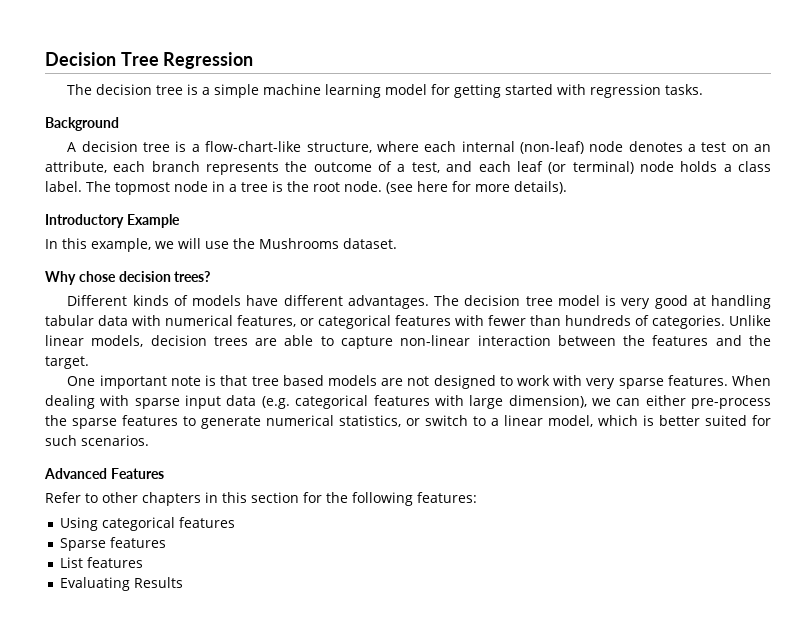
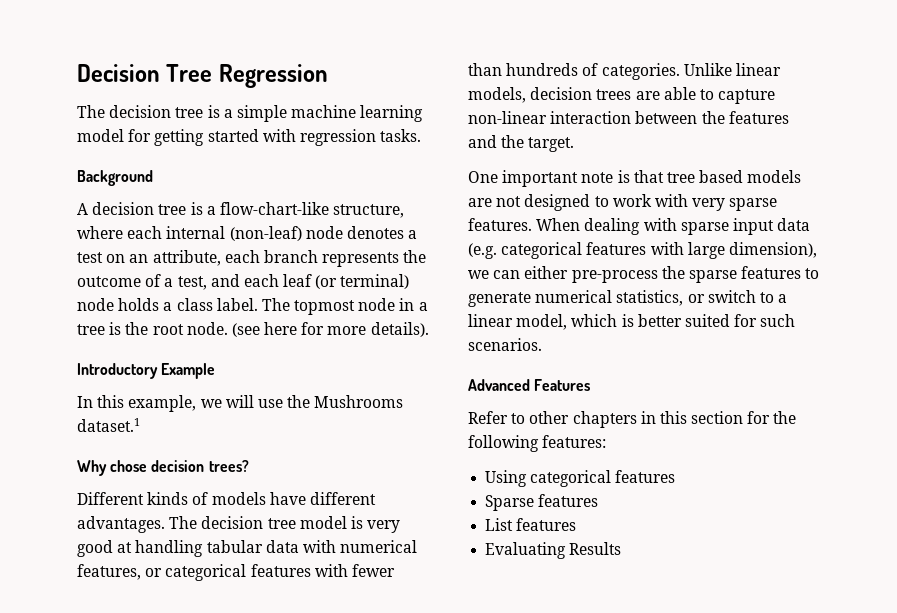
[343,238,397,249] dataset. -> [77,418,140,432] dataset.1

